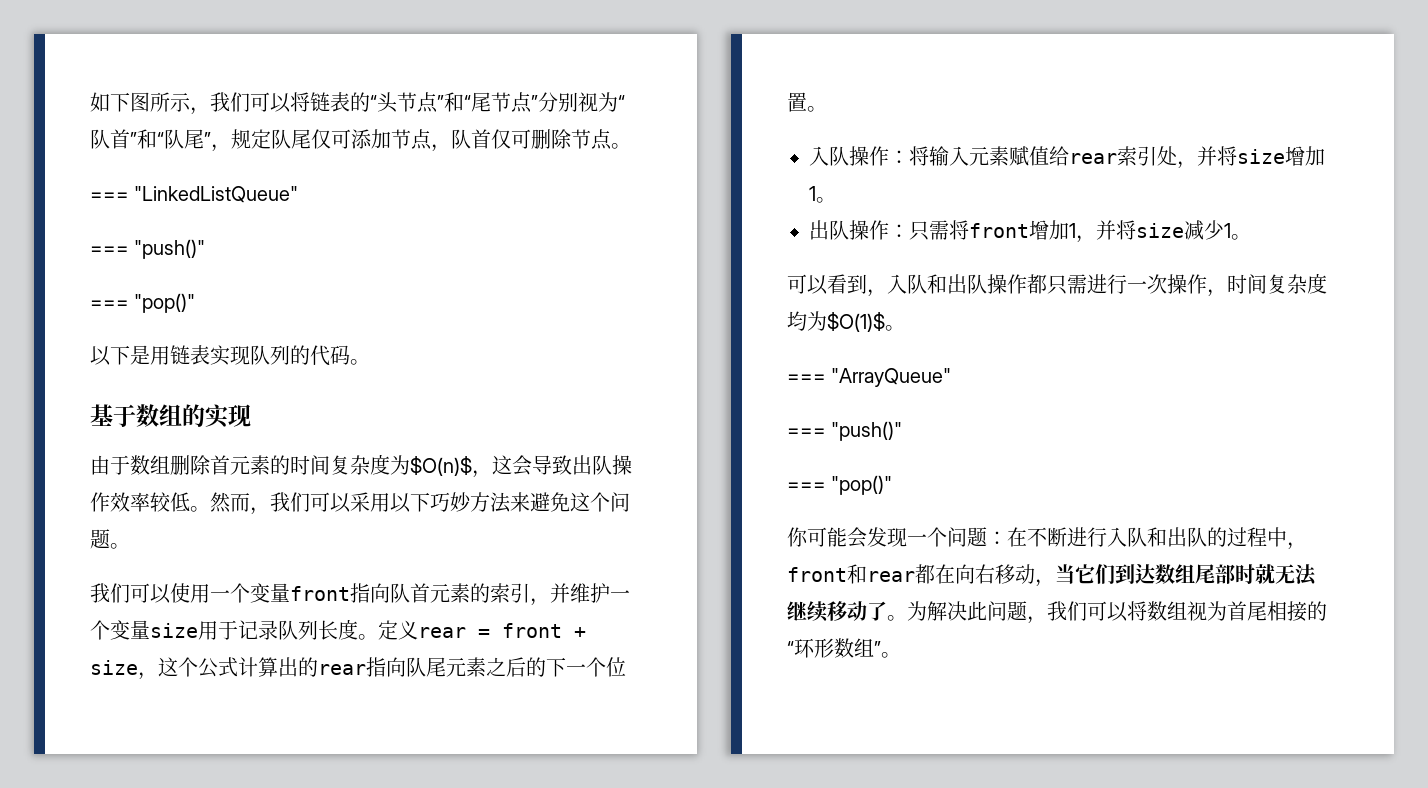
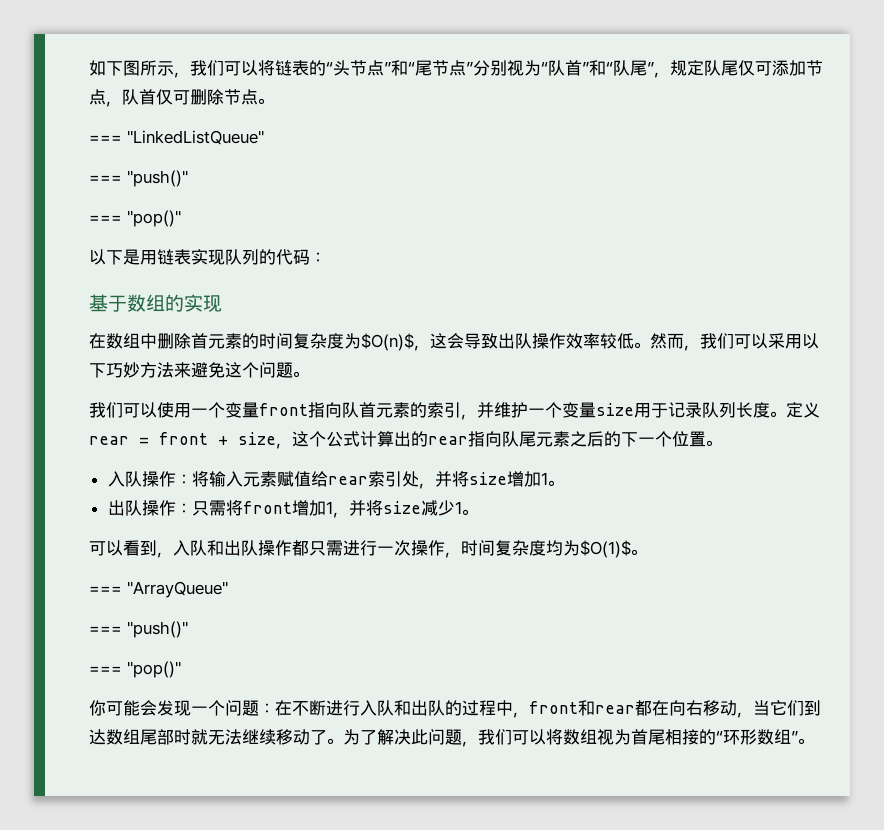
[350,359,370,365] 。 -> [310,252,326,263] ：
[90,455,170,475] 由于数组 -> [89,333,157,349] 在数组中
(927, 611) none -> [360,730,377,745] 了

